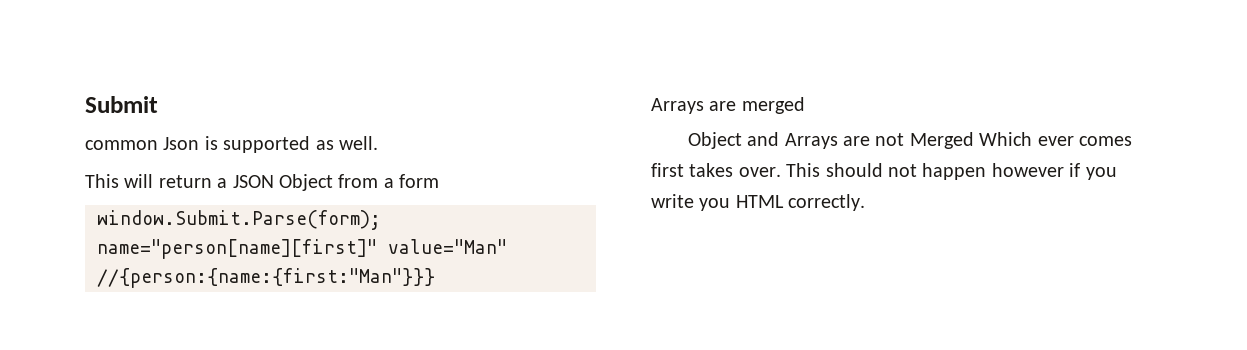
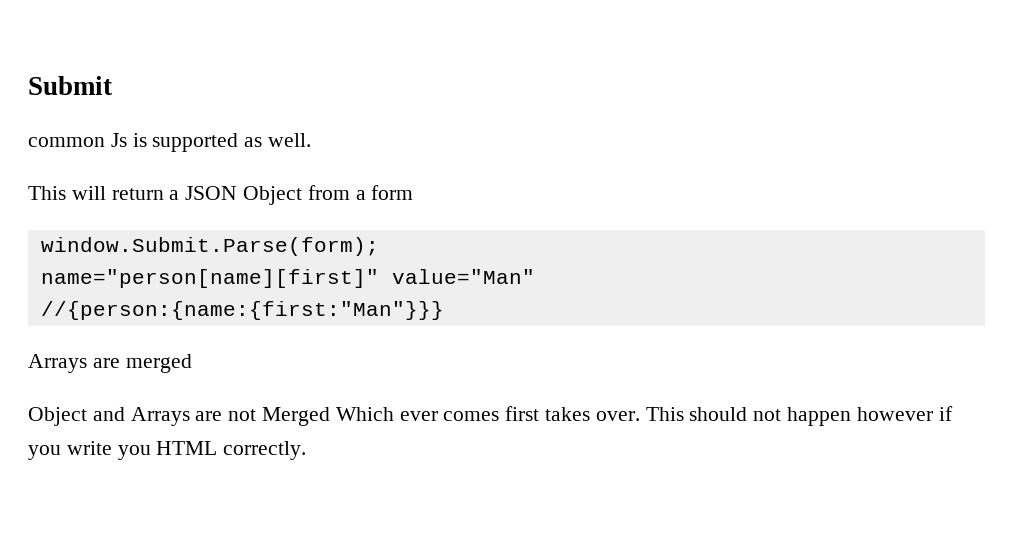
[163,137,200,150] Json -> [110,133,127,147] Js

